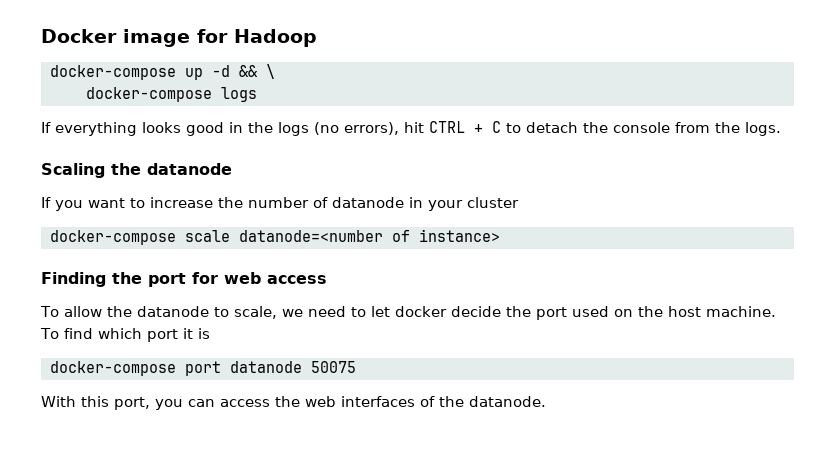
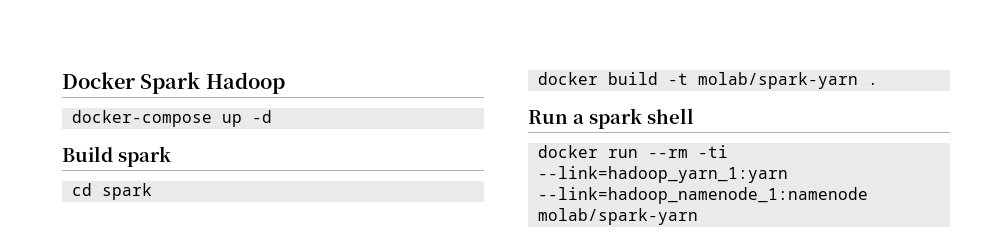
[123,29,228,47] image for -> [140,72,201,94] Spark
[239,64,275,79] [86,87,257,102] [41,121,781,136] [41,163,232,178] [41,197,519,211] [50,229,500,245] [41,272,327,287] [40,306,776,320] [40,328,210,342] [50,361,356,376] [41,396,546,410] && \ // docker-compose logs // If everything looks good in the logs (no errors), hit CTRL + C to detach the console from the logs. // Scaling the datanode // If you want to increase the number of datanode in your cluster // docker-compose scale datanode=<number of instance> // Finding the port for web access // To allow the datanode to scale, we need to let docker decide the port used on the host machine. To find which port it is // docker-compose port datanode 50075 // With this port, you can access the web interfaces of the datanode. -> [62,146,171,167] [71,183,152,200] [537,72,878,89] [528,108,694,129] [537,145,728,158] [537,166,788,183] [537,187,868,204] [537,208,698,225] // Build spark // cd spark // docker build -t molab/spark-yarn . // Run a spark shell // docker run --rm -ti --link=hadoop_yarn_1:yarn --link=hadoop_namenode_1:namenode molab/spark-yarn

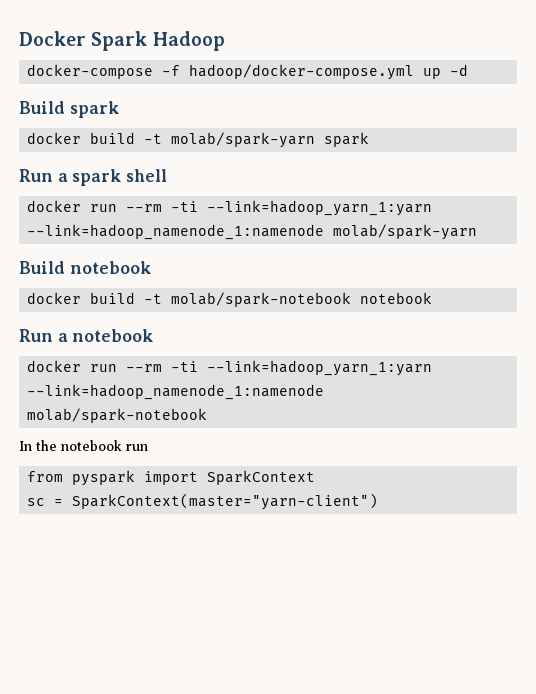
(212, 118) none -> [162,64,415,80] -f hadoop/docker-compose.yml
[71,183,152,200] // cd spark -> (119, 109) none
[867,82,878,85] . -> [324,132,370,147] spark
(698, 216) none -> [19,261,151,274] [27,292,433,307] [19,329,154,342] [27,360,433,376] [27,384,325,400] [27,408,208,423] [19,440,148,451] [27,470,316,486] [27,493,379,510] // Build notebook // docker build -t molab/spark-notebook notebook // Run a notebook // docker run --rm -ti --link=hadoop_yarn_1:yarn --link=hadoop_namenode_1:namenode molab/spark-notebook // In the notebook run // from pyspark import SparkContext // sc = SparkContext(master="yarn-client")

